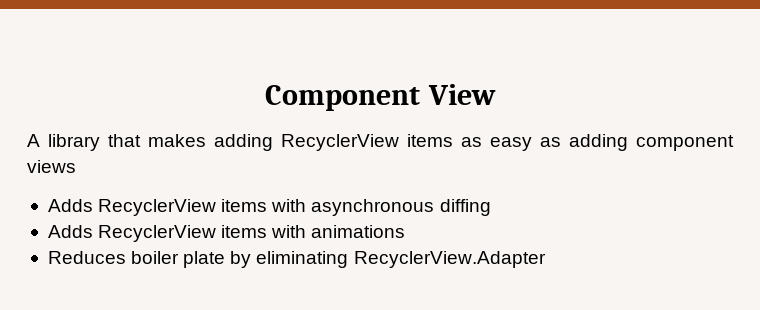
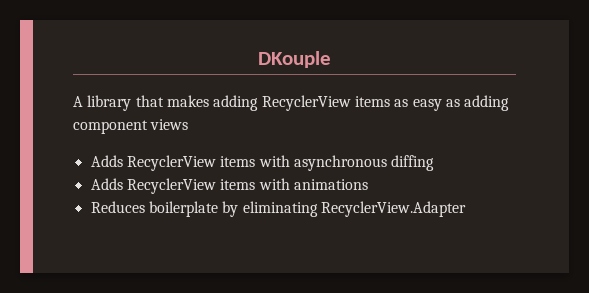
[265,84,496,111] Component View -> [258,51,331,68] DKouple
[131,251,226,268] boiler plate -> [148,201,218,217] boilerplate

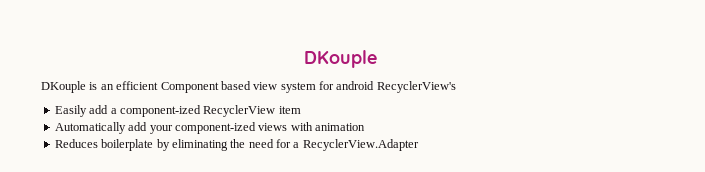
[73,95,510,111] [73,119,189,134] [90,155,435,171] [90,178,368,194] A library that makes adding RecyclerView items as easy as adding component views // Adds RecyclerView items with asynchronous diffing // Adds RecyclerView items with animations -> [41,81,456,93] [54,105,301,117] [54,122,365,134] DKouple is an efficient Component based view system for android RecyclerView's // Easily add a component-ized RecyclerView item // Automatically add your component-ized views with animation
(318, 209) none -> [230,139,300,148] the need for a

